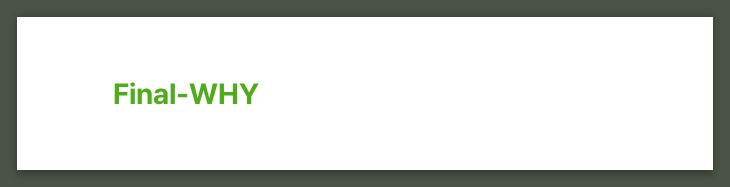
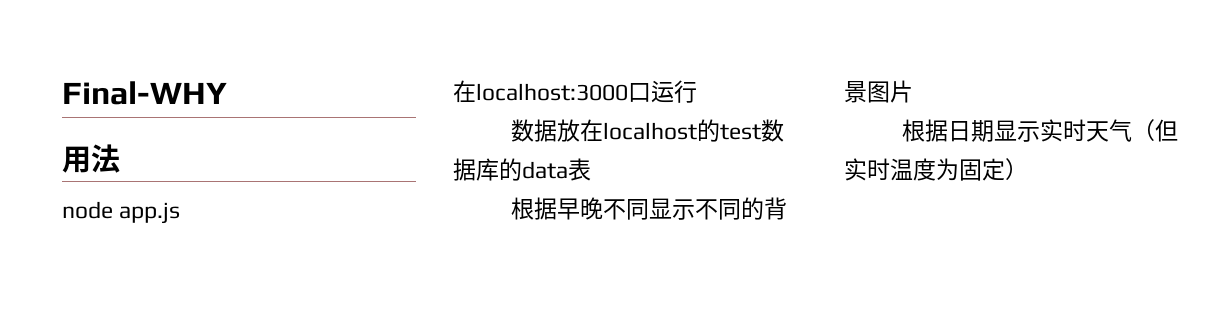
(259, 93) none -> [62,144,120,173] [62,201,181,224] [453,80,697,103] [511,119,785,142] [453,158,591,181] [511,197,788,220] [844,80,913,103] [902,119,1179,142] [844,158,1028,181] // 用法 // node app.js // 在localhost:3000口运行 // 数据放在localhost的test数据库的data表 // 根据早晚不同显示不同的背景图片 // 根据日期显示实时天气（但实时温度为固定）

